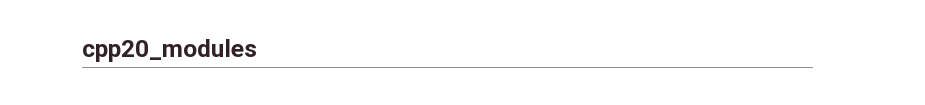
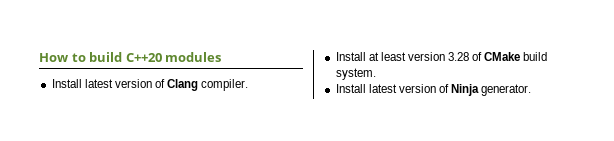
[82,39,257,62] cpp20_modules -> [39,52,222,62] [51,79,249,91] [335,52,548,61] [335,68,376,80] [335,84,532,96] How to build C++20 modules // Install latest version of Clang compiler. // Install at least version 3.28 of CMake build system. // Install latest version of Ninja generator.

